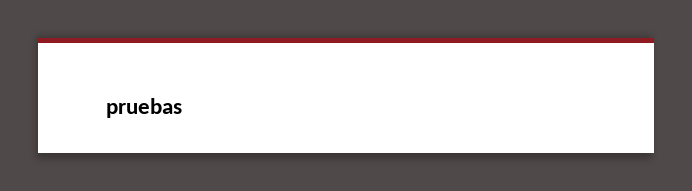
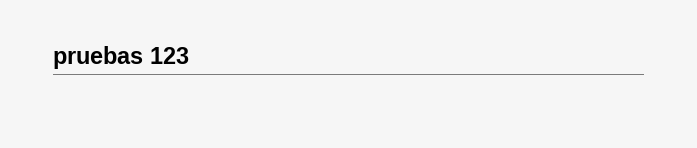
(182, 108) none -> [150,47,189,64] 123

